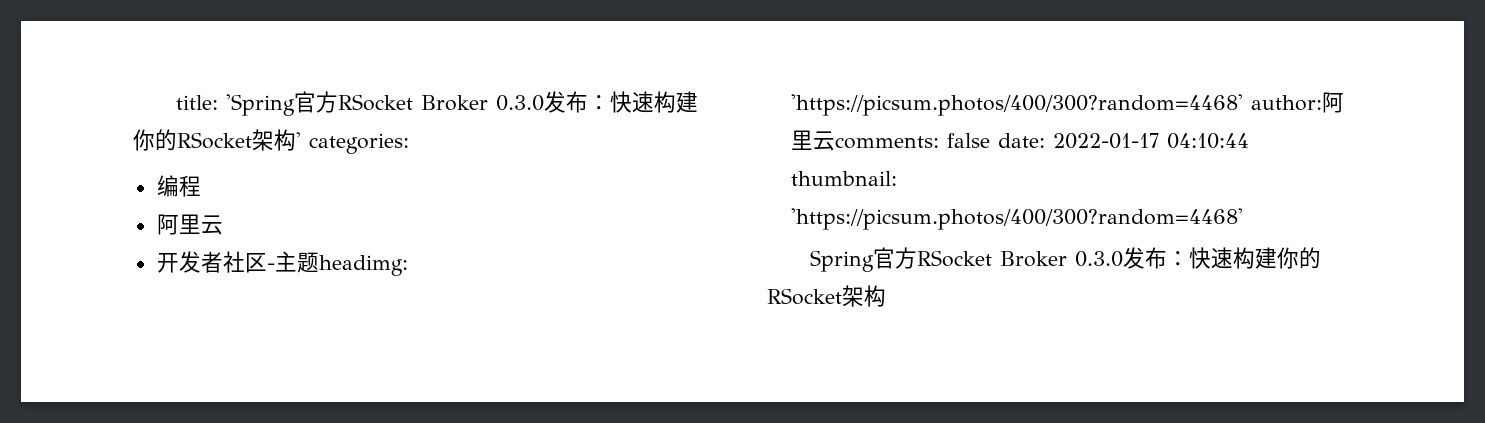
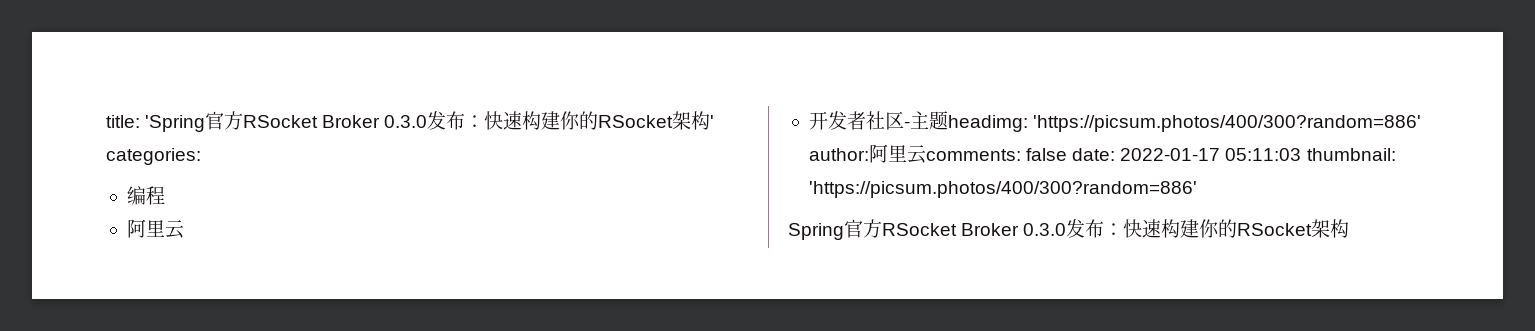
[790,94,1243,116] 'https://picsum.photos/400/300?random=4468' -> [1033,115,1422,132] 'https://picsum.photos/400/300?random=886'
[1166,133,1249,149] [790,171,897,186] [790,208,1243,230] 04:10:44 thumbnail: 'https://picsum.photos/400/300?random=4468' -> [1225,148,1396,161] [808,181,1197,198] 05:11:03 thumbnail: 'https://picsum.photos/400/300?random=886'

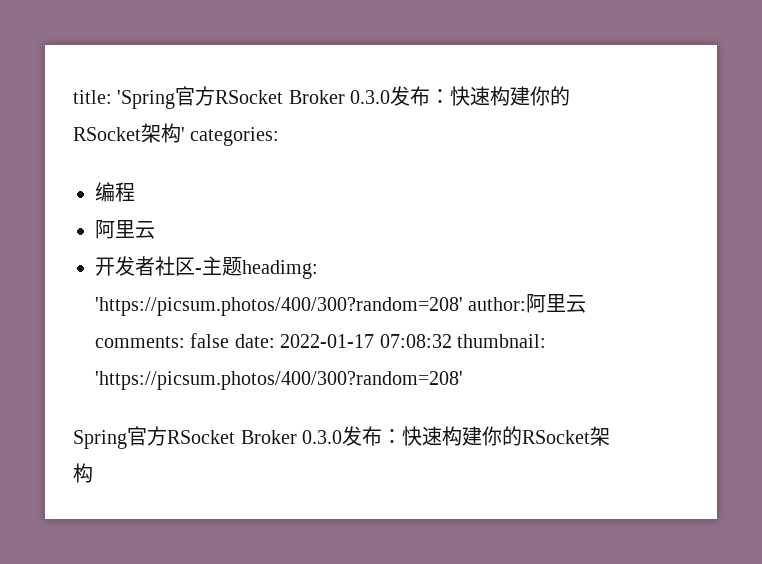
[1033,115,1422,132] 'https://picsum.photos/400/300?random=886' -> [95,297,463,316] 'https://picsum.photos/400/300?random=208'
[1225,148,1396,161] [808,181,1197,198] 05:11:03 thumbnail: 'https://picsum.photos/400/300?random=886' -> [379,334,546,348] [95,371,463,390] 07:08:32 thumbnail: 'https://picsum.photos/400/300?random=208'

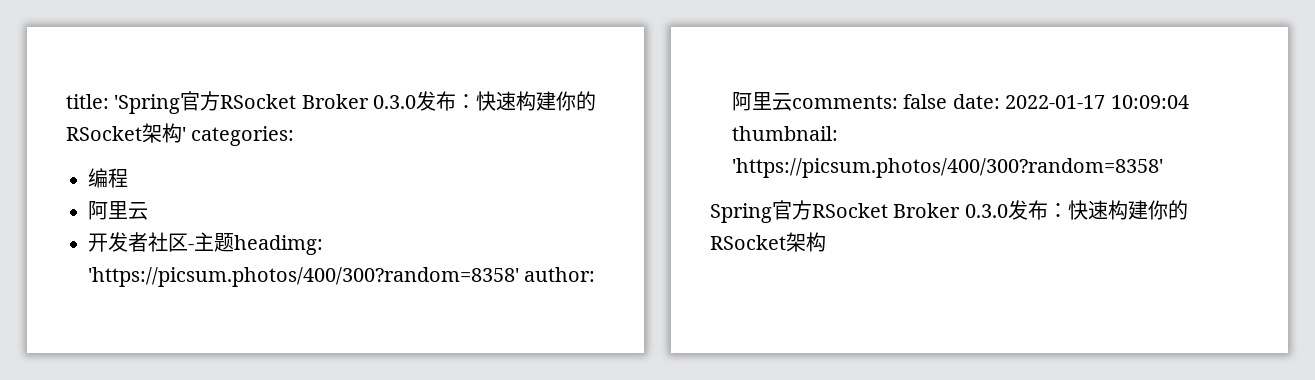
[95,297,463,316] 'https://picsum.photos/400/300?random=208' -> [88,267,519,287] 'https://picsum.photos/400/300?random=8358'
[379,334,546,348] [95,371,463,390] 07:08:32 thumbnail: 'https://picsum.photos/400/300?random=208' -> [1110,95,1189,109] [732,126,838,141] [732,158,1163,178] 10:09:04 thumbnail: 'https://picsum.photos/400/300?random=8358'

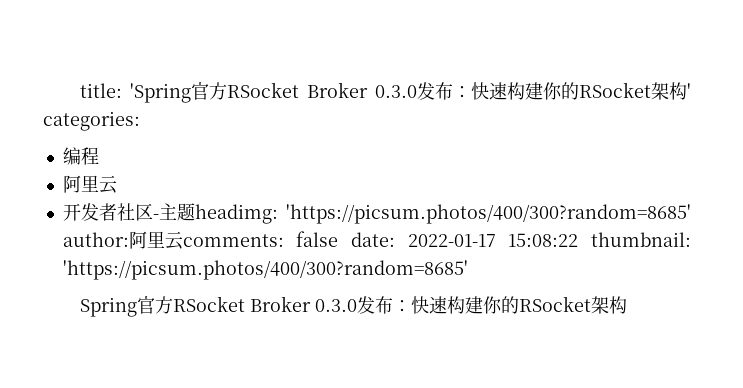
[88,267,519,287] 'https://picsum.photos/400/300?random=8358' -> [286,204,691,224] 'https://picsum.photos/400/300?random=8685'
[1110,95,1189,109] [732,126,838,141] [732,158,1163,178] 10:09:04 thumbnail: 'https://picsum.photos/400/300?random=8358' -> [508,232,691,247] [62,260,468,280] 15:08:22 thumbnail: 'https://picsum.photos/400/300?random=8685'

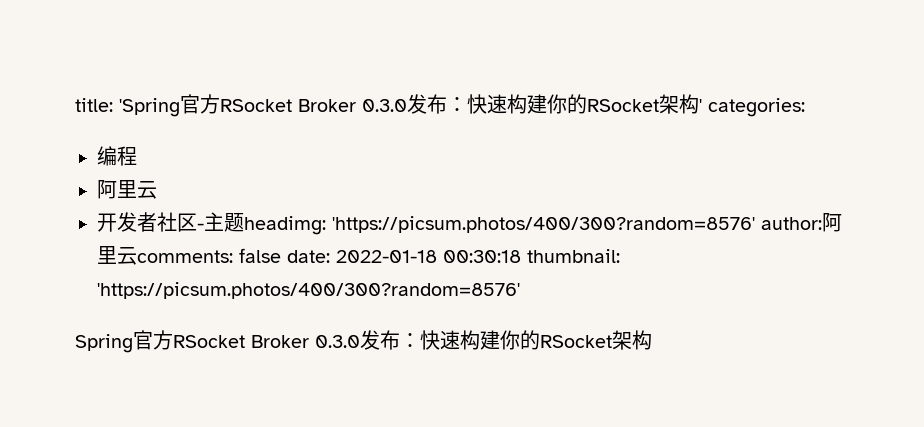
[286,204,691,224] 'https://picsum.photos/400/300?random=8685' -> [332,216,755,233] 'https://picsum.photos/400/300?random=8576'
[407,232,691,247] [62,260,468,280] 2022-01-17 15:08:22 thumbnail: 'https://picsum.photos/400/300?random=8685' -> [336,249,620,263] [97,282,520,299] 2022-01-18 00:30:18 thumbnail: 'https://picsum.photos/400/300?random=8576'

